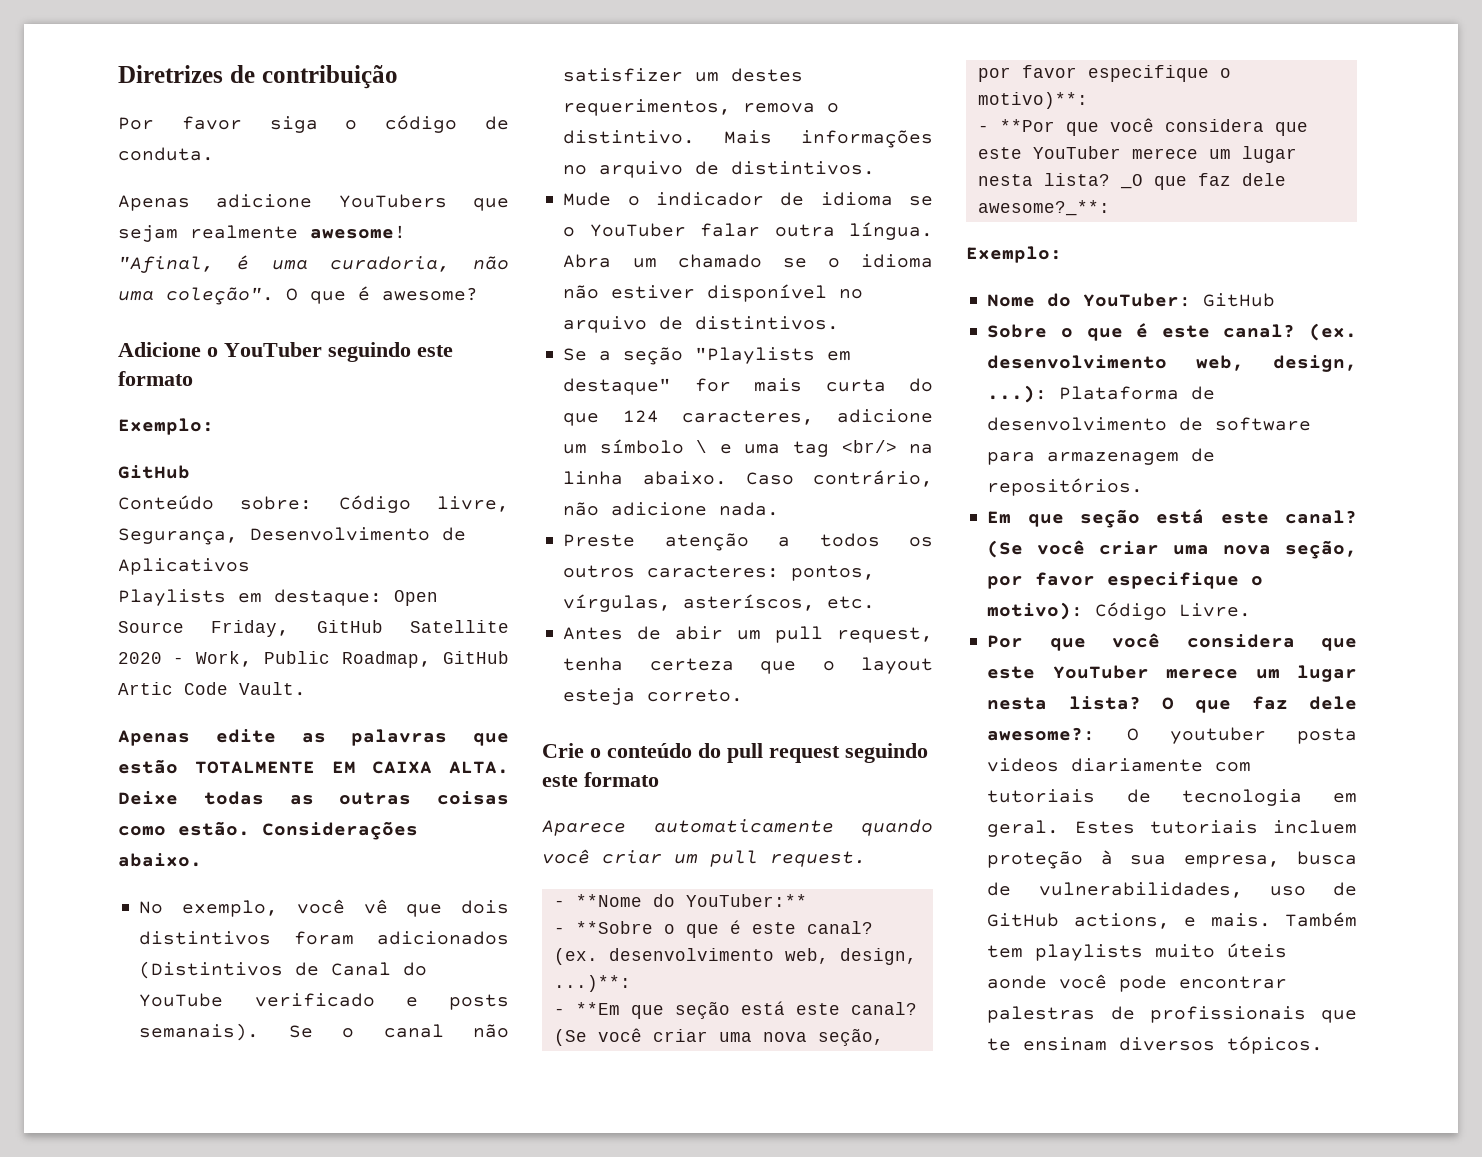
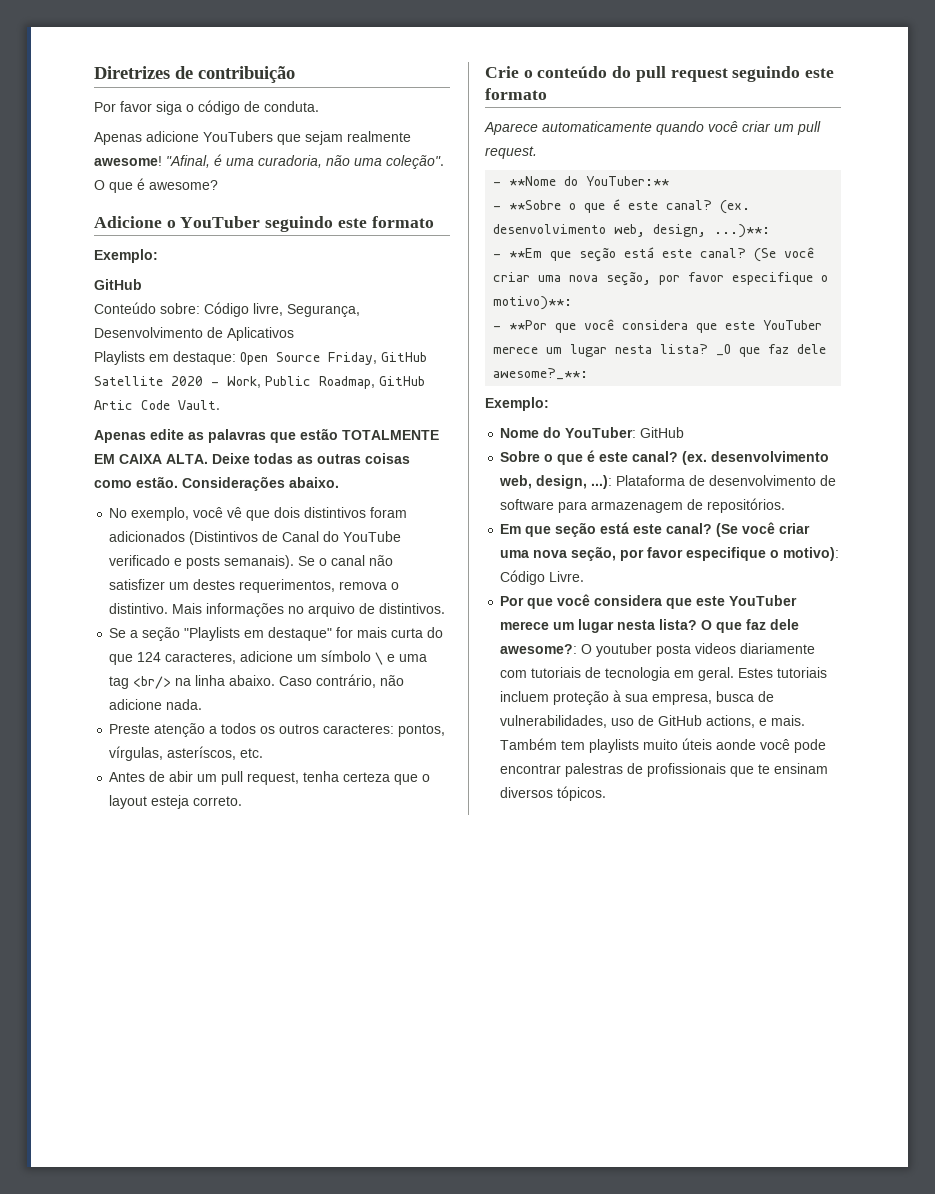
[563,192,933,206] [563,222,933,240] [563,254,933,268] [563,284,864,302] [563,316,840,333] // Mude o indicador de idioma se o YouTuber falar outra língua. Abra um chamado se o idioma não estiver disponível no arquivo de distintivos. -> (446, 608) none

